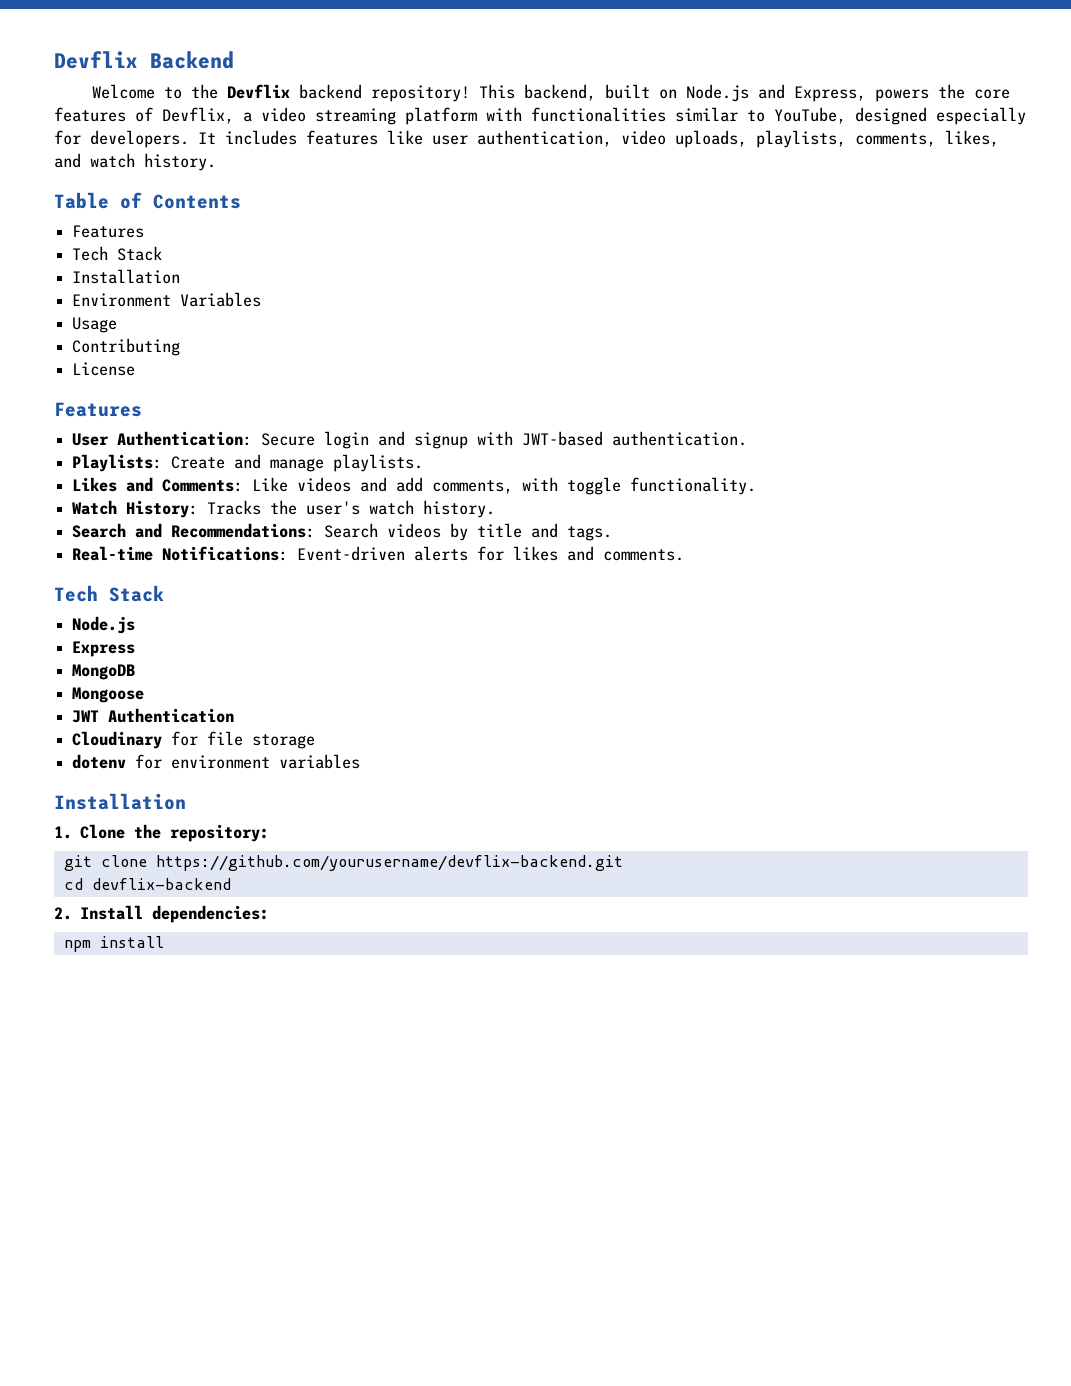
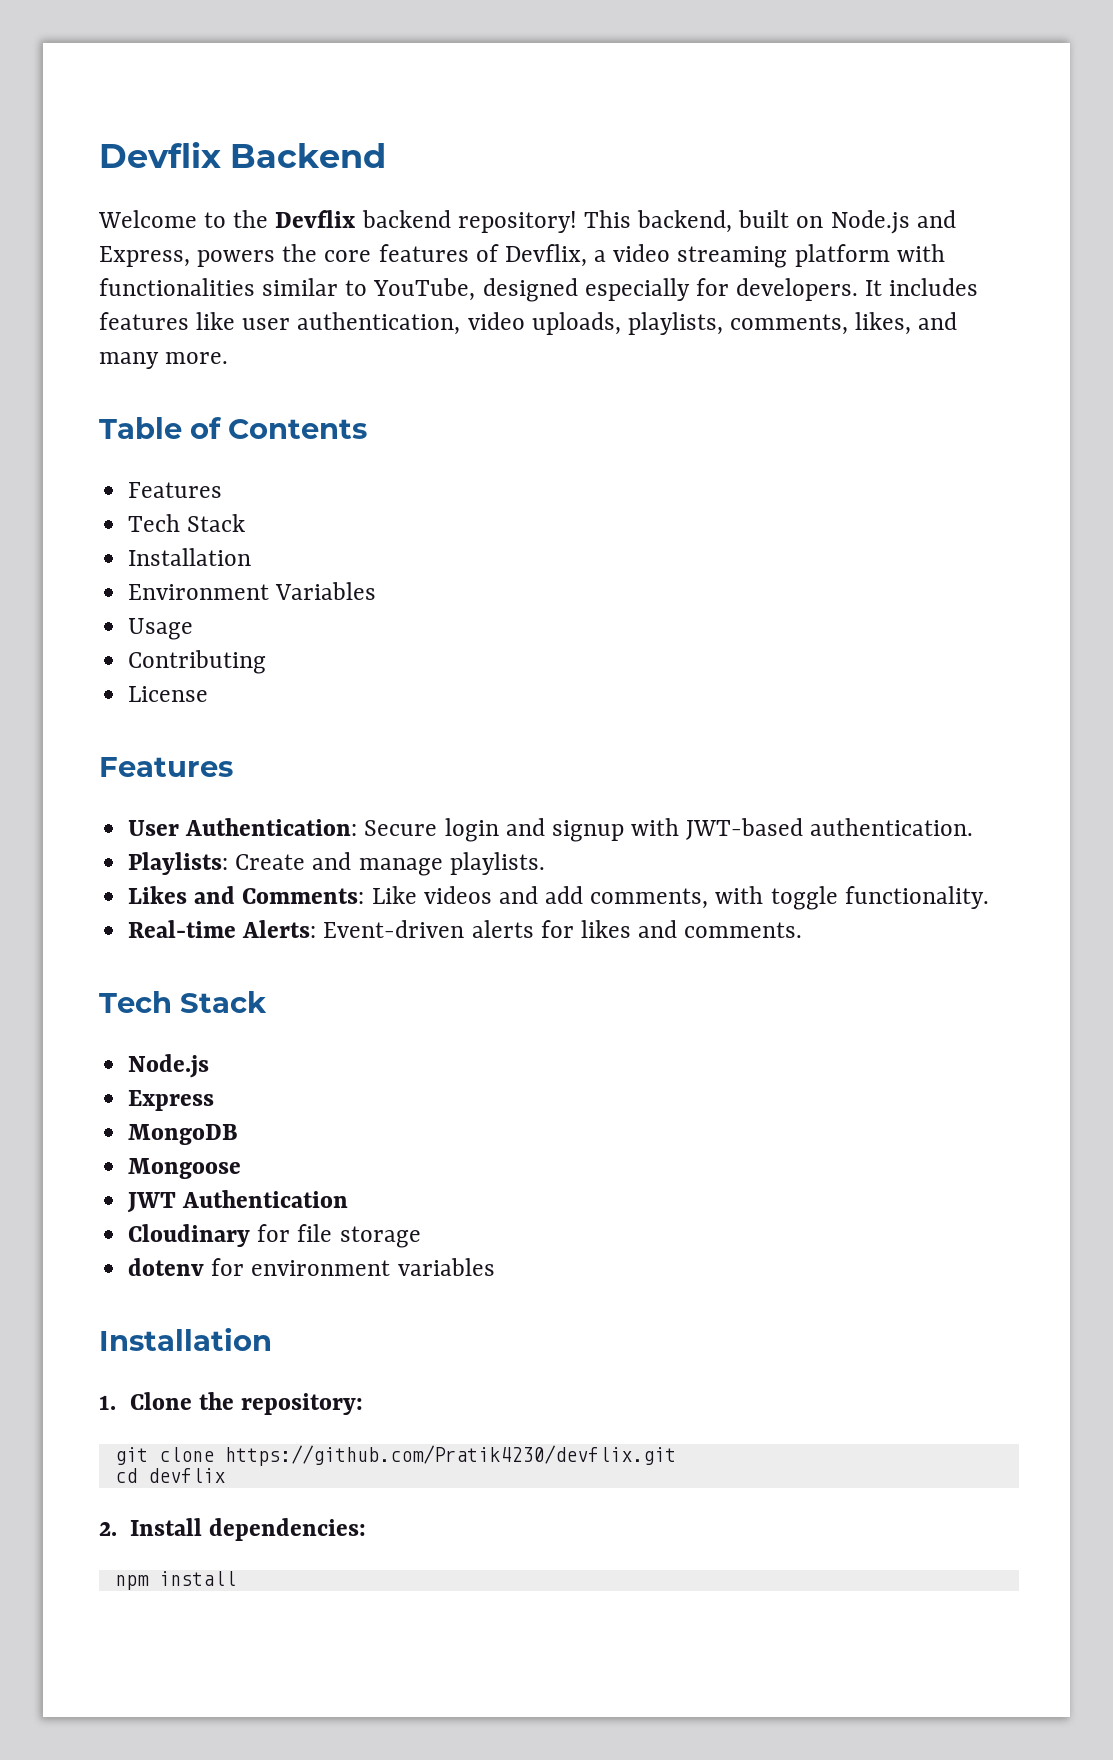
[90,153,216,171] watch history. -> [99,352,229,369] many more.
[72,500,496,518] [72,523,613,541] // Watch History: Tracks the user's watch history. // Search and Recommendations: Search videos by title and tags. -> (989, 897) none
[162,546,289,561] Notifications: -> [242,920,317,938] Alerts:
[155,855,623,871] https://github.com/yourusername/devflix-backend.git -> [224,1445,676,1466] https://github.com/Pratik4230/devflix.git
[91,878,231,890] devflix-backend -> [147,1468,225,1483] devflix

